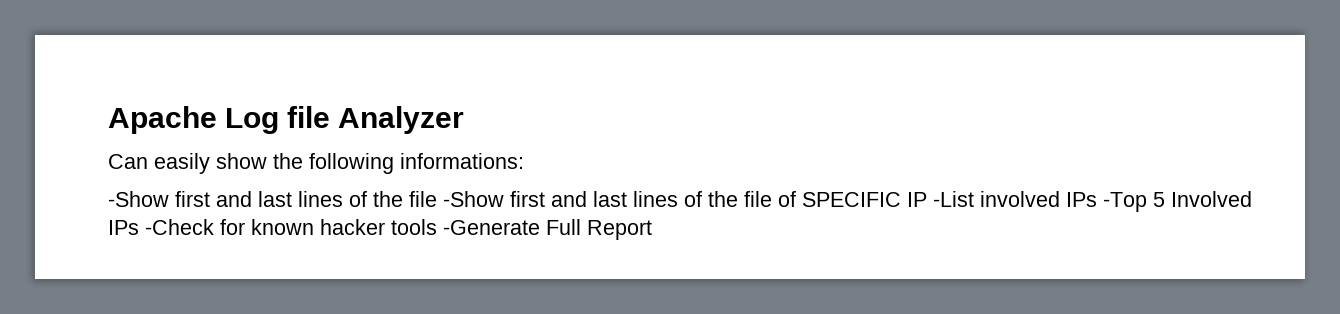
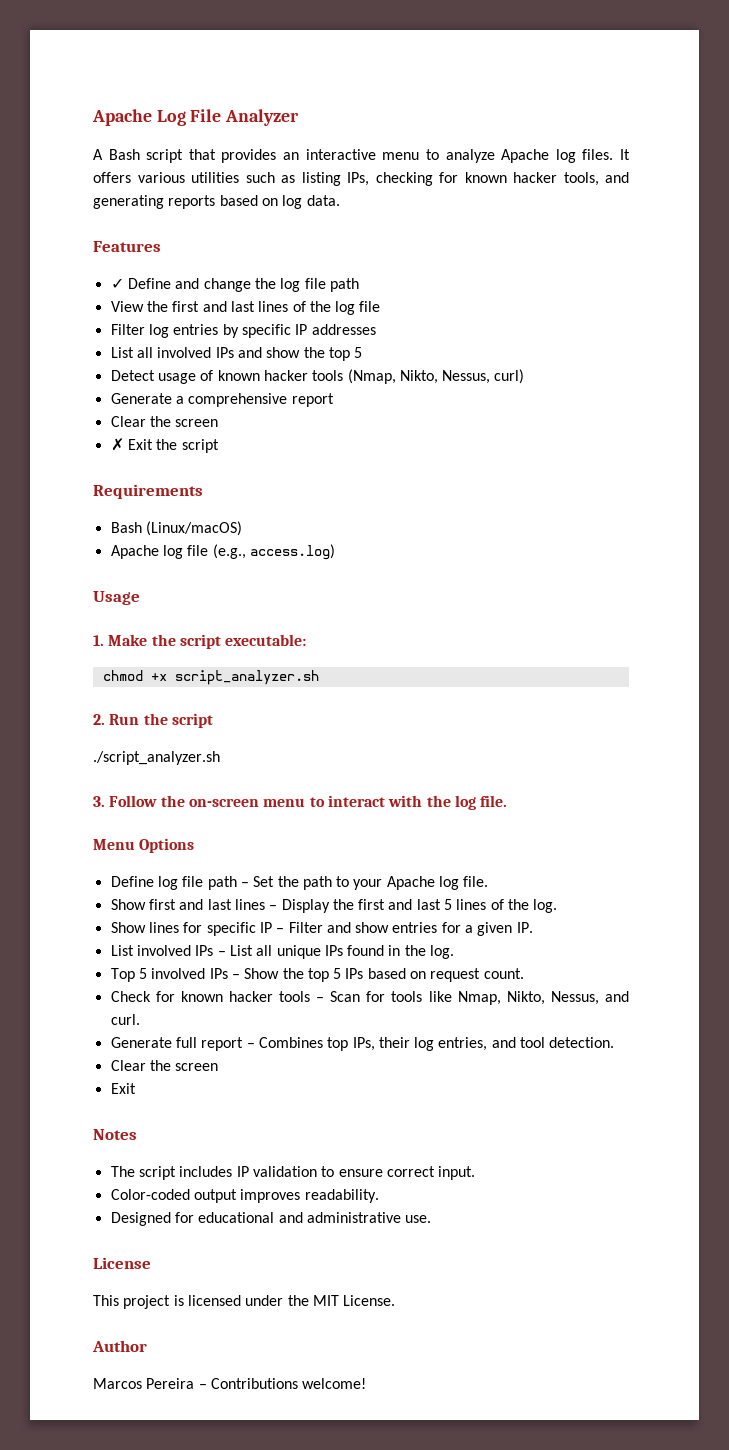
[287,106,331,128] file -> [190,109,222,122] File
[108,153,524,174] [108,191,1252,212] [108,219,652,240] Can easily show the following informations: // -Show first and last lines of the file -Show first and last lines of the file of SPECIFIC IP -List involved IPs -Top 5 Involved IPs -Check for known hacker tools -Generate Full Report -> [93,149,631,163] [93,172,629,186] [93,195,340,209] [93,241,161,252] [110,278,359,292] [110,301,381,315] [110,324,376,338] [110,347,363,361] [110,369,525,384] [110,393,334,407] [110,416,219,427] [110,438,219,453] [93,484,203,499] [110,521,242,536] [110,544,335,560] [93,591,140,605] [93,634,307,649] [102,670,319,685] [93,713,213,728] [93,751,220,765] [93,795,508,810] [93,838,195,853] [110,876,489,890] [110,899,558,913] [110,922,533,936] [110,945,455,959] [110,968,524,982] [110,991,630,1005] [110,1014,140,1025] [110,1037,615,1051] [110,1060,219,1071] [110,1083,136,1094] [93,1129,137,1140] [110,1166,476,1180] [110,1189,379,1203] [110,1212,432,1226] [93,1257,151,1269] [93,1295,396,1309] [92,1340,147,1352] [93,1378,367,1389] A Bash script that provides an interactive menu to analyze Apache log files. It offers various utilities such as listing IPs, checking for known hacker tools, and generating reports based on log data. // Features // ✓ Define and change the log file path // View the first and last lines of the log file // Filter log entries by specific IP addresses // List all involved IPs and show the top 5 // Detect usage of known hacker tools (Nmap, Nikto, Nessus, curl) // Generate a comprehensive report // Clear the screen // ✗ Exit the script // Requirements // Bash (Linux/macOS) // Apache log file (e.g., access.log) // Usage // 1. Make the script executable: // chmod +x script_analyzer.sh // 2. Run the script // ./script_analyzer.sh // 3. Follow the on-screen menu to interact with the log file. // Menu Options // Define log file path – Set the path to your Apache log file. // Show first and last lines – Display the first and last 5 lines of the log. // Show lines for specific IP – Filter and show entries for a given IP. // List involved IPs – List all unique IPs found in the log. // Top 5 involved IPs – Show the top 5 IPs based on request count. // Check for known hacker tools – Scan for tools like Nmap, Nikto, Nessus, and curl. // Generate full report – Combines top IPs, their log entries, and tool detection. // Clear the screen // Exit // Notes // The script includes IP validation to ensure correct input. // Color-coded output improves readability. // Designed for educational and administrative use. // License // This project is licensed under the MIT License. // Author // Marcos Pereira – Contributions welcome!

